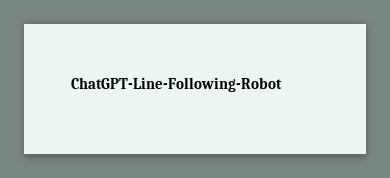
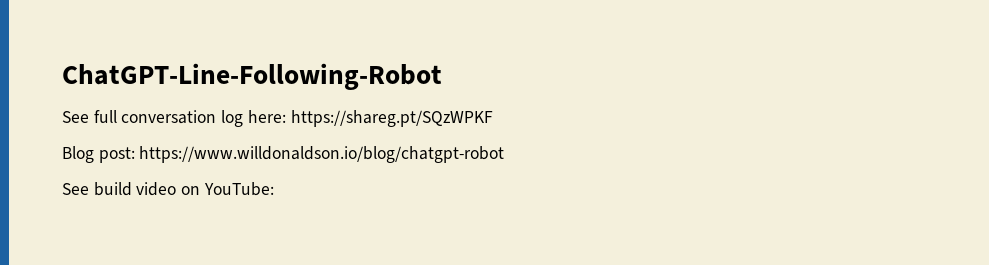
(282, 84) none -> [62,110,493,127] [62,146,505,163] [62,182,274,196] // See full conversation log here: https://shareg.pt/SQzWPKF // Blog post: https://www.willdonaldson.io/blog/chatgpt-robot // See build video on YouTube:

